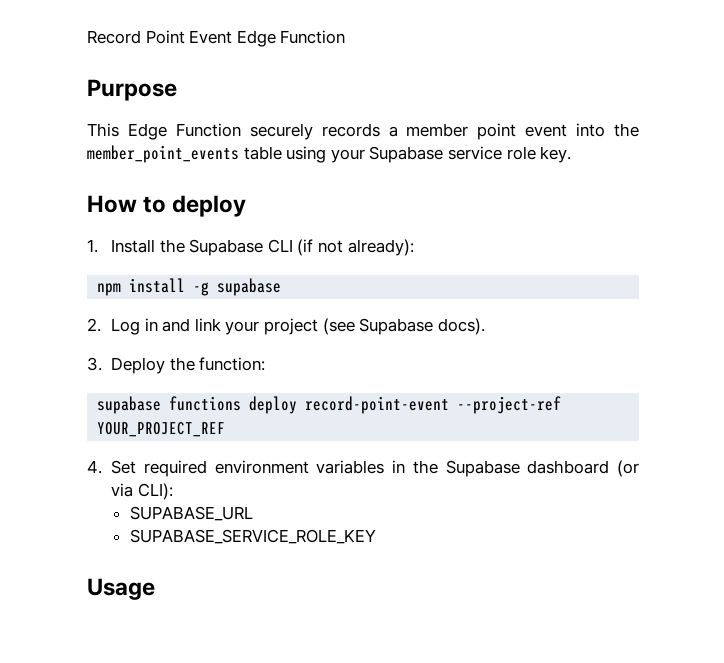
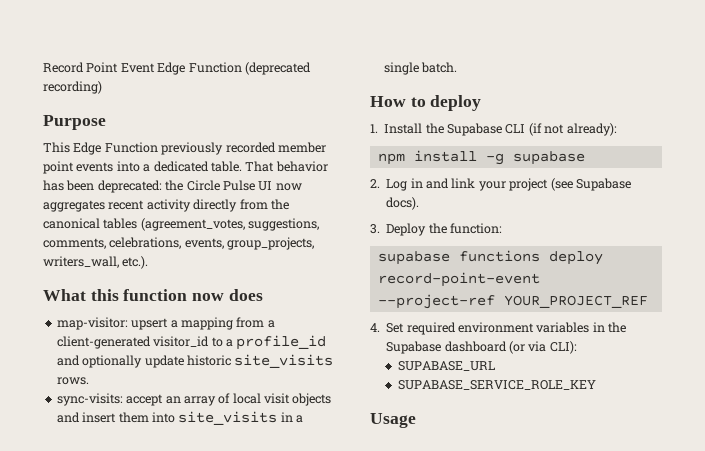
(346, 37) none -> [244,62,311,75] [43,81,102,94] (deprecated recording)
[249,123,639,140] [87,145,572,163] securely records a member point event into the member_point_events table using your Supabase service role key. -> [161,142,326,155] [43,161,328,174] [43,180,302,193] [43,199,289,212] [43,218,320,231] [43,237,315,250] [43,256,149,269] [43,289,263,301] [56,317,275,330] [56,335,327,350] [56,354,334,368] [56,377,89,385] [56,393,332,406] [56,411,303,425] [383,62,458,75] previously recorded member point events into a dedicated table. That behavior has been deprecated: the Circle Pulse UI now aggregates recent activity directly from the canonical tables (agreement_votes, suggestions, comments, celebrations, events, group_projects, writers_wall, etc.). // What this function now does // map-visitor: upsert a mapping from a client-generated visitor_id to a profile_id and optionally update historic site_visits rows. // sync-visits: accept an array of local visit objects and insert them into site_visits in a single batch.

